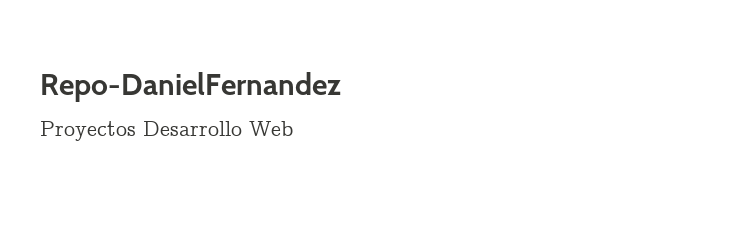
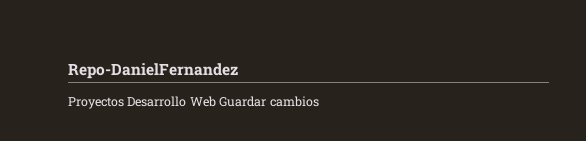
(293, 128) none -> [219,96,319,107] Guardar cambios

